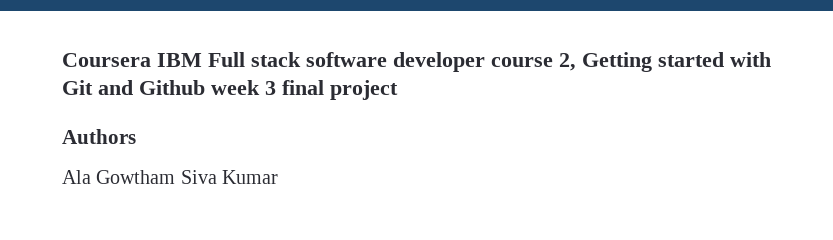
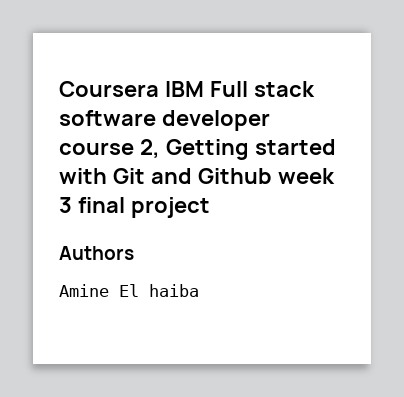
[62,170,279,184] Ala Gowtham Siva Kumar -> [59,284,199,297] Amine El haiba

